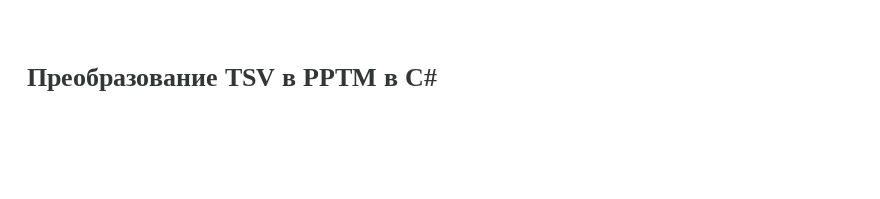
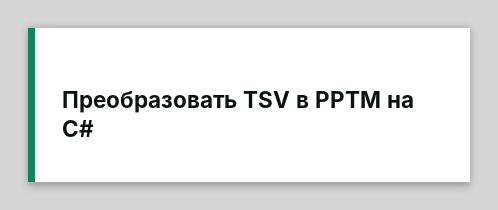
[27,67,218,91] Преобразование -> [62,91,237,113] Преобразовать
[384,74,399,86] в -> [387,95,415,108] на

